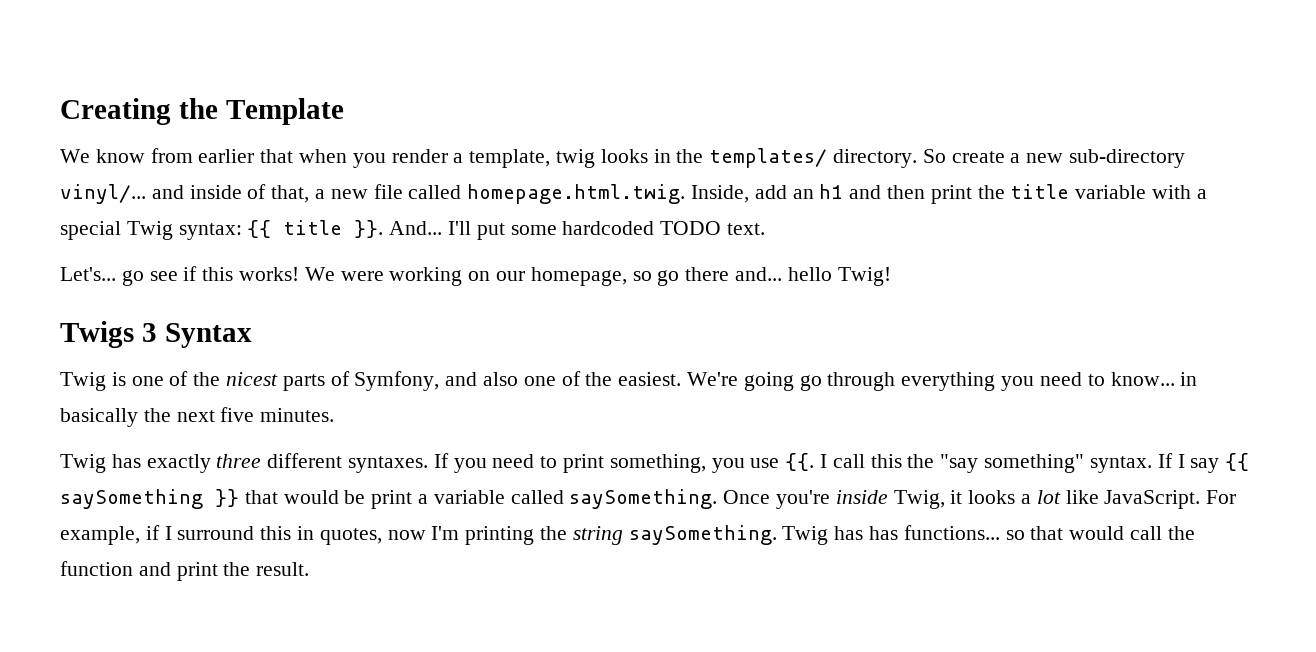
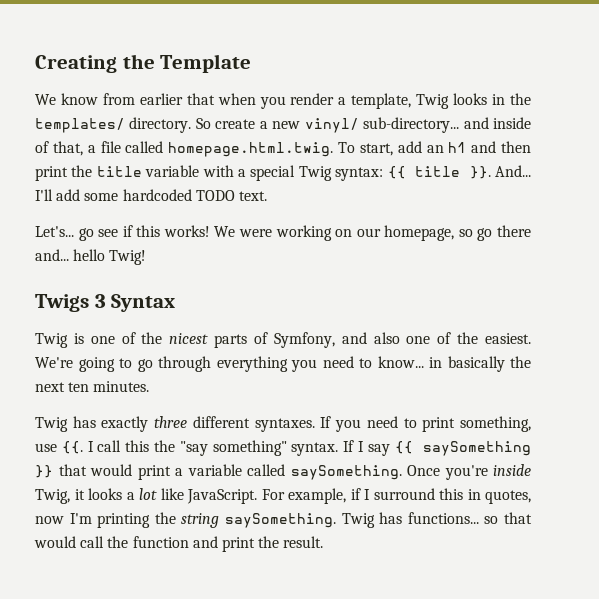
[556,149,596,168] twig -> [416,94,450,109] Twig
[1069,149,1186,168] [60,184,146,204] sub-directory vinyl/... -> [304,117,460,133] vinyl/ sub-directory...
[330,189,368,199] new -> (96, 149) none
[691,185,750,203] Inside, -> [337,142,393,156] To start,
[476,223,505,240] put -> [56,189,81,201] add
(794, 381) none -> [119,358,132,368] to
[220,407,255,422] five -> [68,382,90,392] ten
[711,458,745,473] you -> (532, 424) none
[344,490,366,504] be -> (132, 470) none
[869,526,899,540] has -> (403, 518) none

